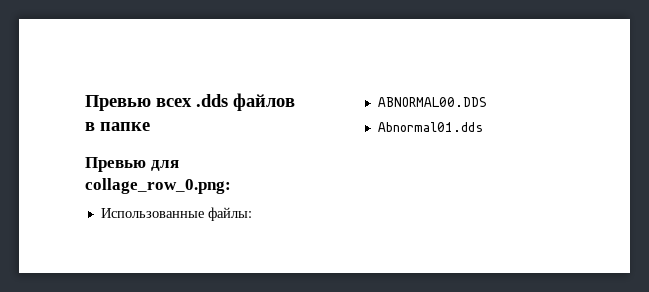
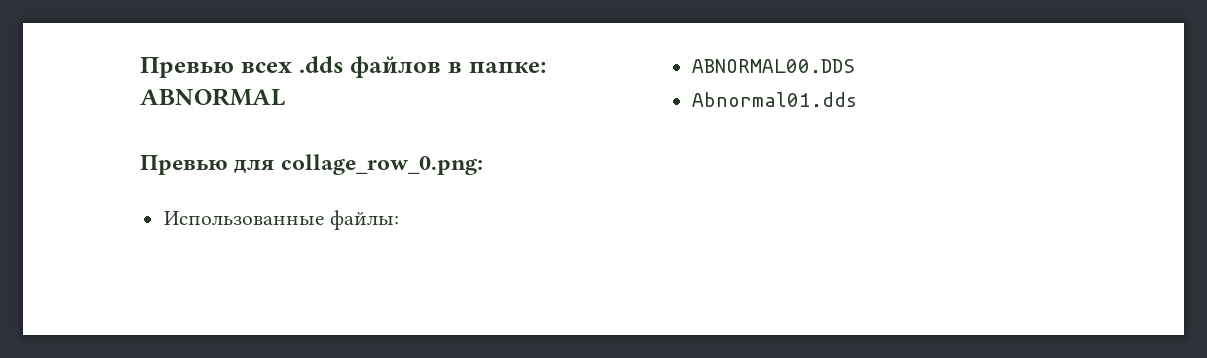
[100,122,150,131] папке -> [468,61,546,73] [140,88,285,106] папке: ABNORMAL

